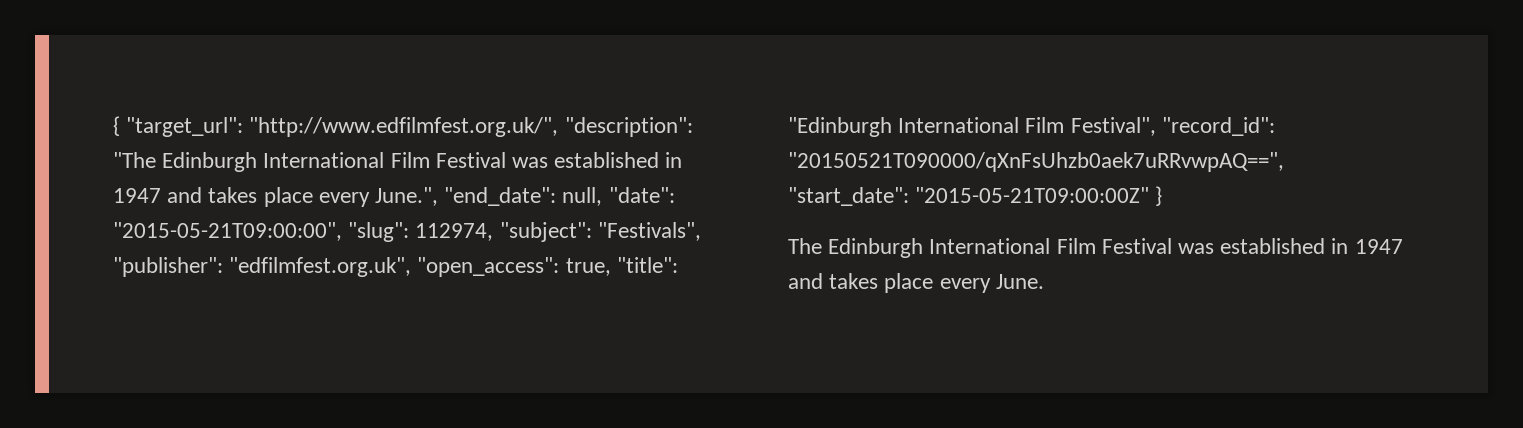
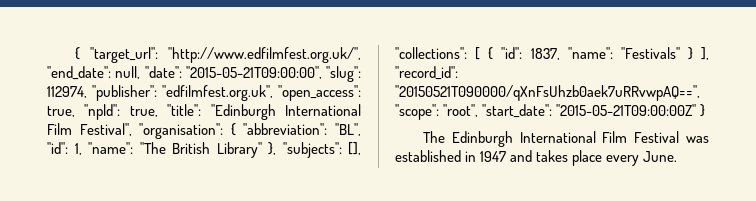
[564,117,693,137] [113,152,683,172] [113,187,439,207] "description": "The Edinburgh International Film Festival was established in 1947 and takes place every June.", -> (362, 55) none
[499,222,701,242] "subject": "Festivals", -> (87, 92) none
(611, 267) none -> [84,104,158,120] "npld": true,
[1161,117,1275,136] [788,152,1284,172] "record_id": "20150521T090000/qXnFsUhzb0aek7uRRvwpAQ==", -> [139,123,361,139] [47,142,361,158] [395,47,709,60] [395,66,458,80] [395,85,700,101] [395,104,479,120] "organisation": { "abbreviation": "BL", "id": 1, "name": "The British Library" }, "subjects": [], "collections": [ { "id": 1837, "name": "Festivals" } ], "record_id": "20150521T090000/qXnFsUhzb0aek7uRRvwpAQ==", "scope": "root",

